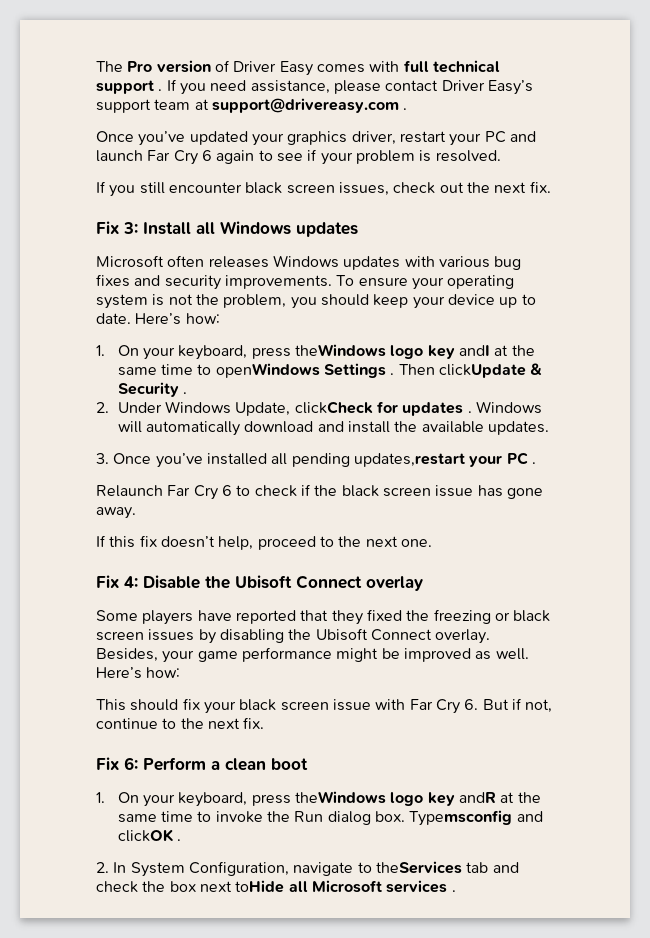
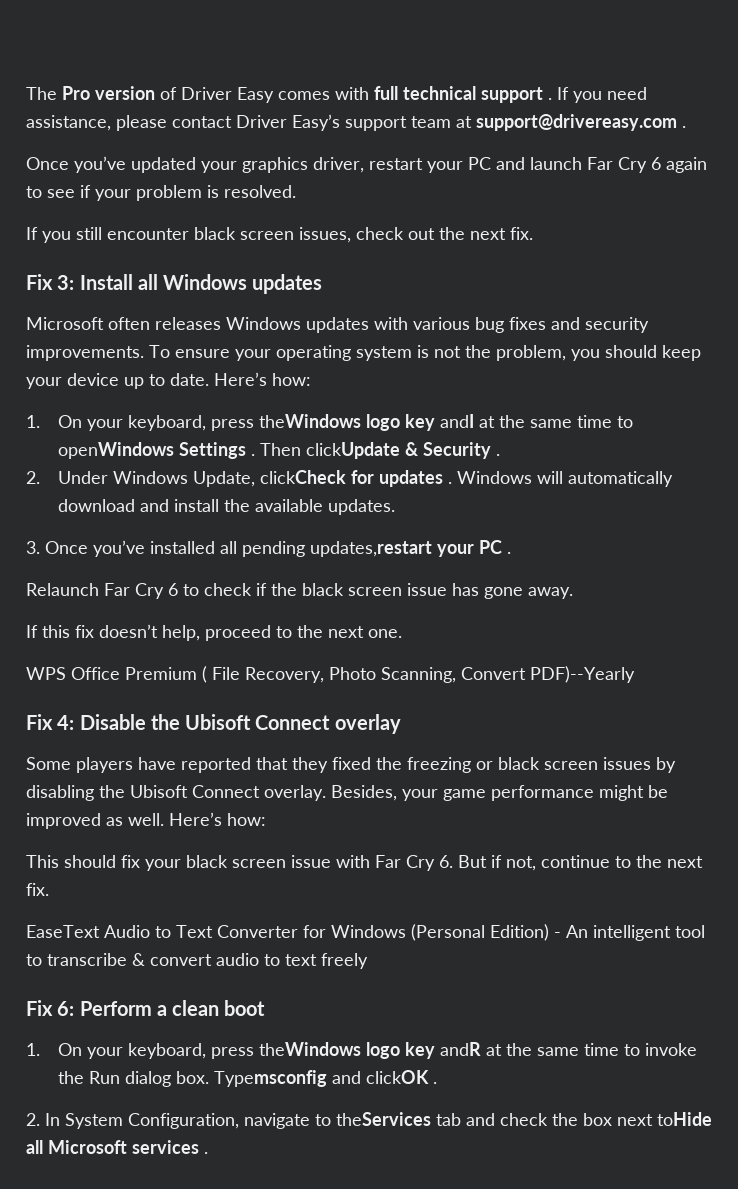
(432, 543) none -> [26,666,635,683] // WPS Office Premium ( File Recovery, Photo Scanning, Convert PDF)--Yearly
(265, 723) none -> [26,924,705,941] [26,953,368,969] // EaseText Audio to Text Converter for Windows (Personal Edition) - An intelligent tool to transcribe & convert audio to text freely

